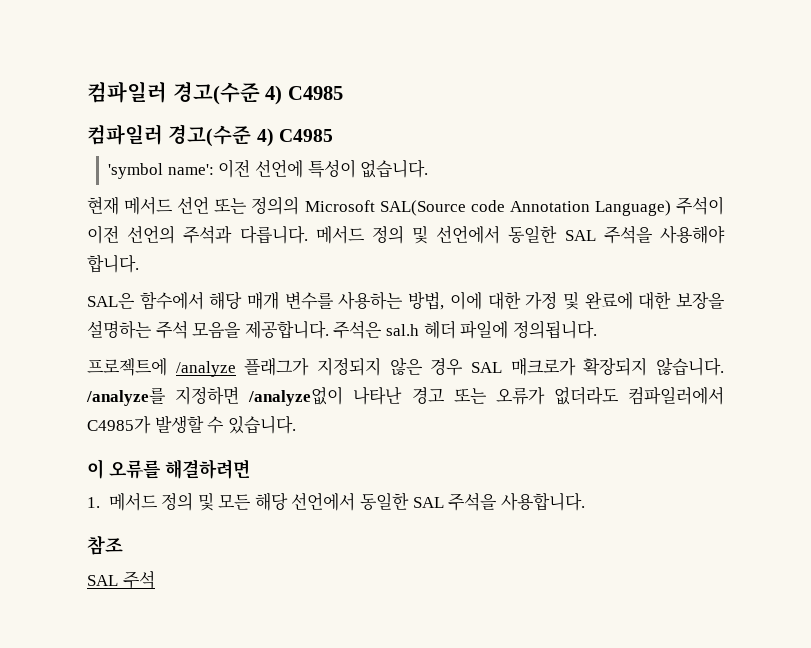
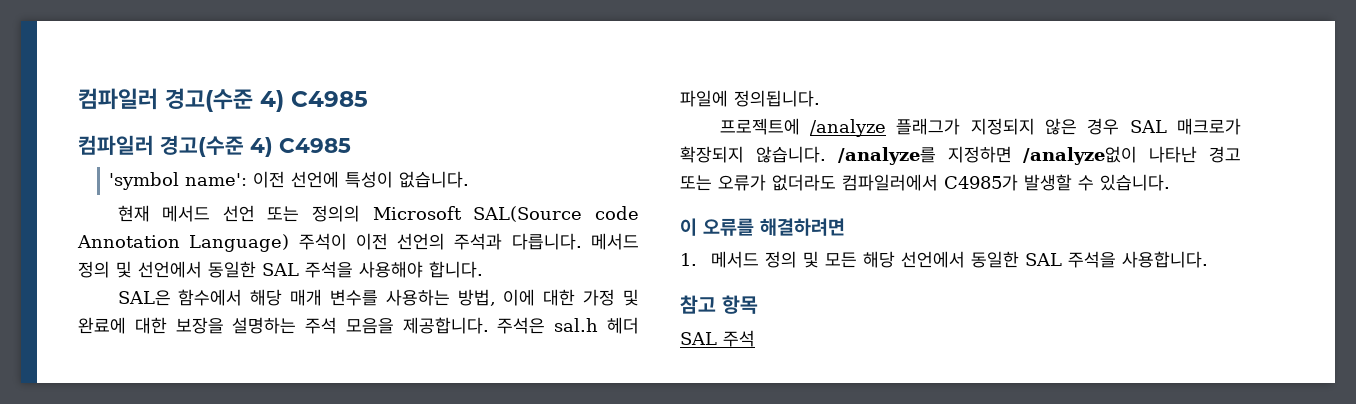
[87,536,123,555] 참조 -> [680,295,758,314] 참고 항목

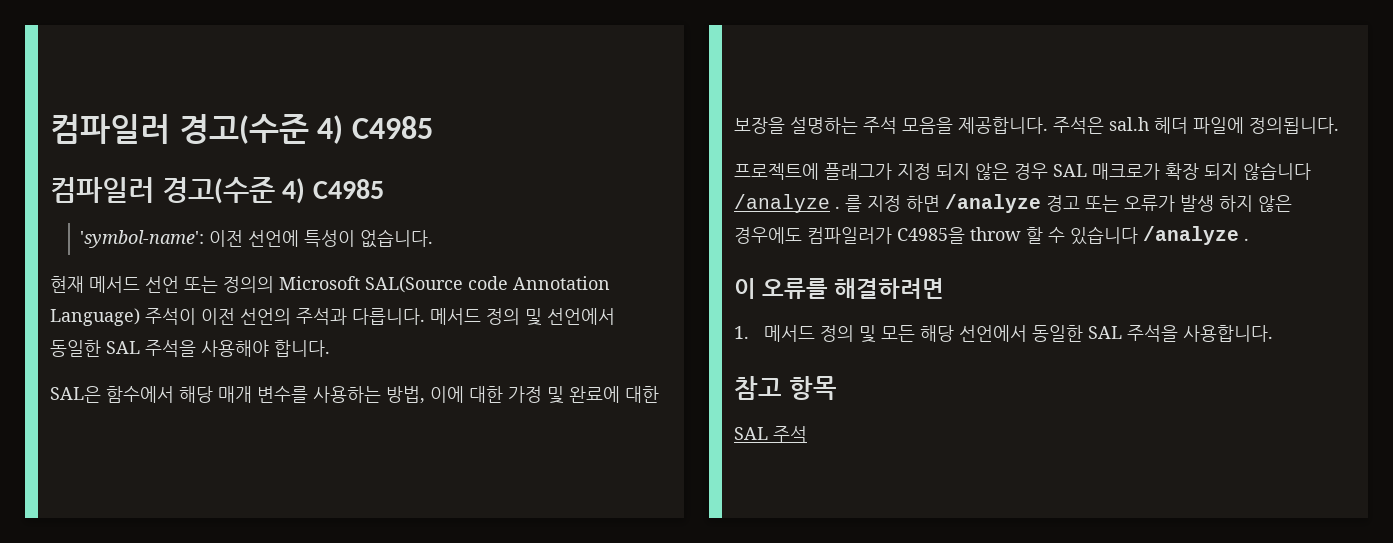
[109,172,248,190] 'symbol name': -> [80,230,205,248] 'symbol-name':
[809,118,1035,137] /analyze 플래그가 지정되지 -> [824,163,970,180] 플래그가 지정 되지
[680,146,1241,165] [680,174,1170,191] 확장되지 않습니다. /analyze를 지정하면 /analyze없이 나타난 경고 또는 오류가 없더라도 컴파일러에서 C4985가 발생할 수 있습니다. -> [1165,162,1311,180] [734,194,1292,213] [734,226,1249,245] 확장 되지 않습니다 /analyze . 를 지정 하면 /analyze 경고 또는 오류가 발생 하지 않은 경우에도 컴파일러가 C4985을 throw 할 수 있습니다 /analyze .

